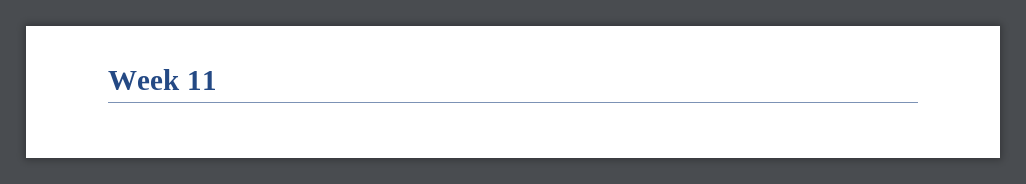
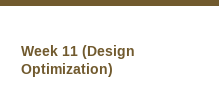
(217, 80) none -> [82,45,135,59] [21,63,113,77] (Design Optimization)

